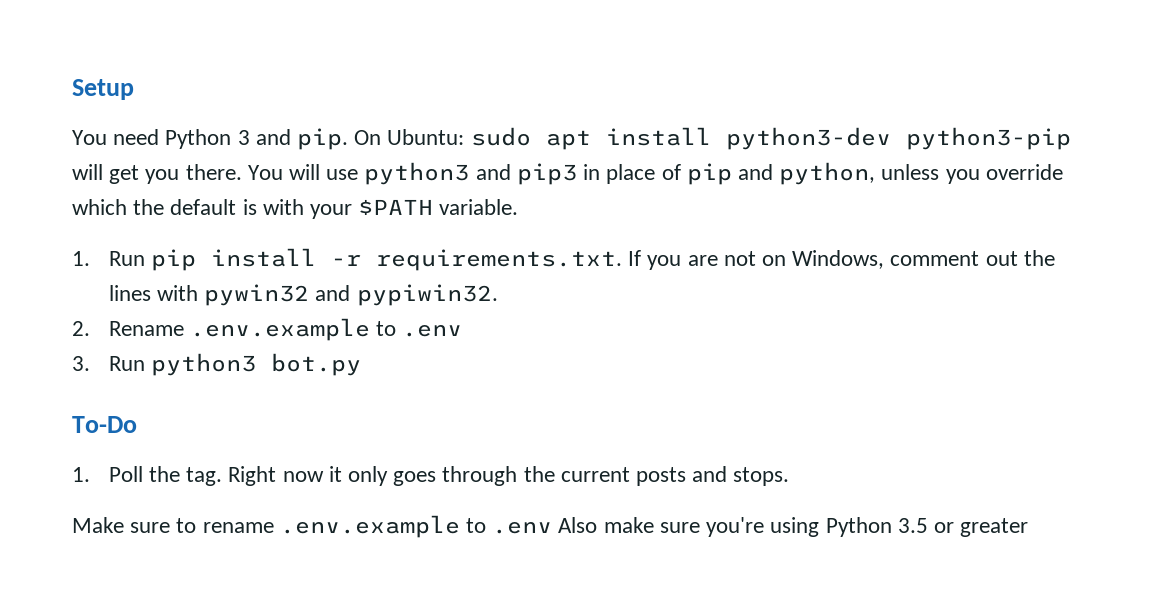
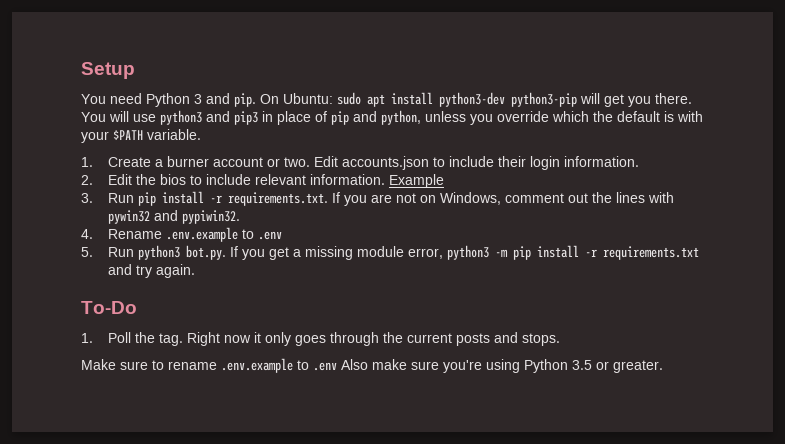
(90, 258) none -> [108,156,640,170] [81,174,445,188] [81,193,93,203] Create a burner account or two. Edit accounts.json to include their login information. // 2. Edit the bios to include relevant information. Example // 3.
[72,321,90,336] 2. -> [81,229,93,239] 4.
[72,356,90,371] 3. -> [81,247,93,257] 5.
[270,353,361,376] bot.py -> [186,245,700,260] [108,264,196,278] bot.py. If you get a missing module error, python3 -m pip install -r requirements.txt and try again.
[960,518,1029,537] greater -> [613,360,663,373] greater.

